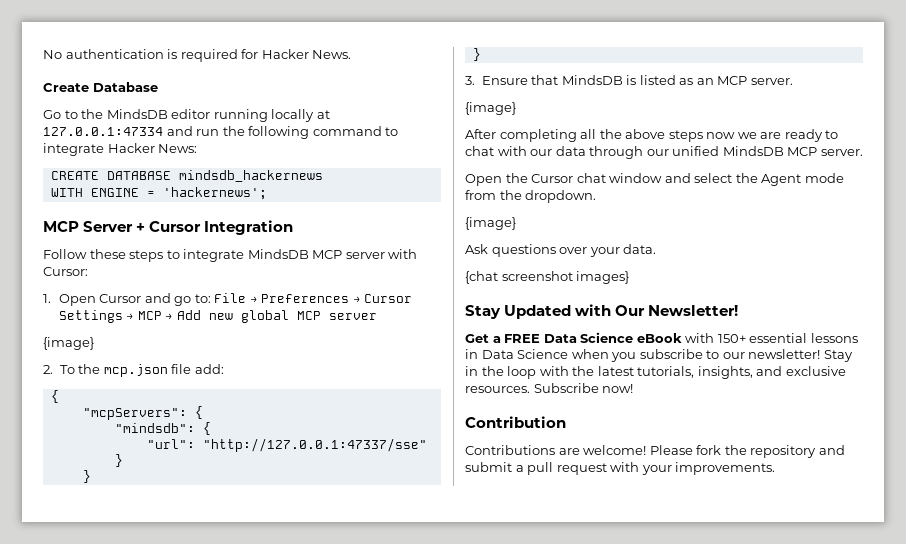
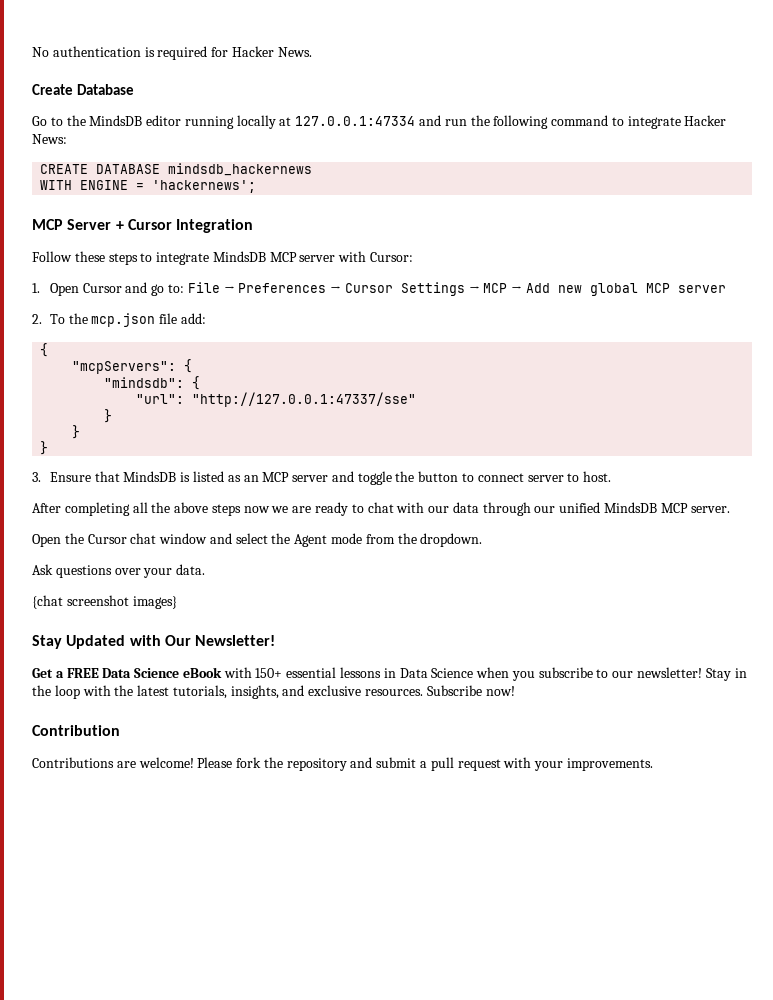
[43,337,94,350] // {image} -> (726, 289) none
[750,78,793,85] [465,102,516,115] server. // {image} -> [292,471,612,485] server and toggle the button to connect server to host.
[465,217,516,230] // {image} -> (483, 540) none

